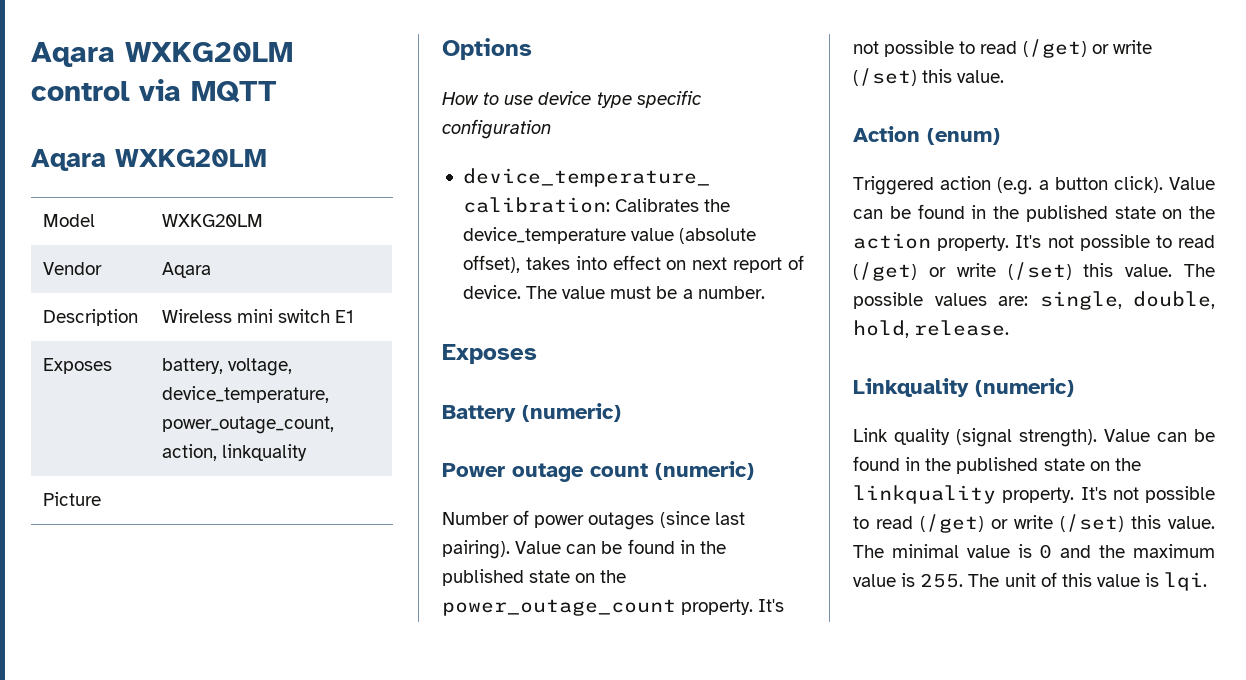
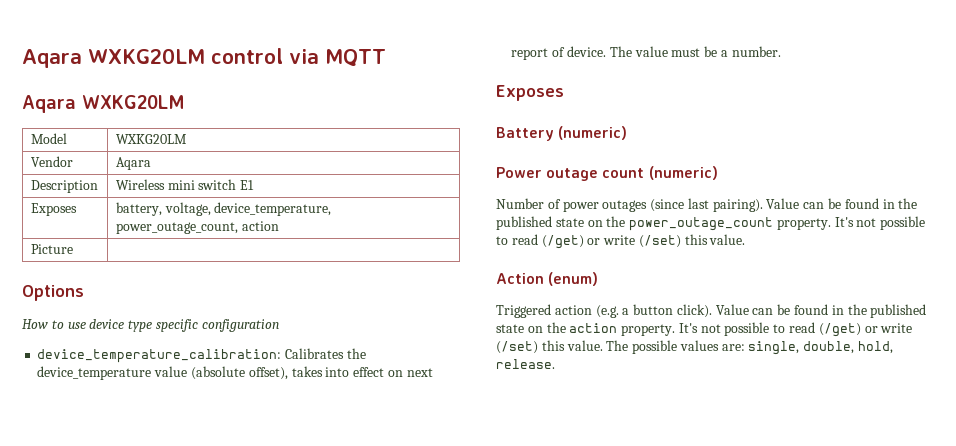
[161,444,307,461] action, linkquality -> [241,221,279,231] action
[853,378,1074,397] [853,428,1215,447] [853,456,1141,474] [853,485,1215,504] [853,514,1215,533] [853,544,1215,559] [853,572,1208,591] // Linkquality (numeric) // Link quality (signal strength). Value can be found in the published state on the linkquality property. It's not possible to read (/get) or write (/set) this value. The minimal value is 0 and the maximum value is 255. The unit of this value is lqi. -> (555, 364) none

